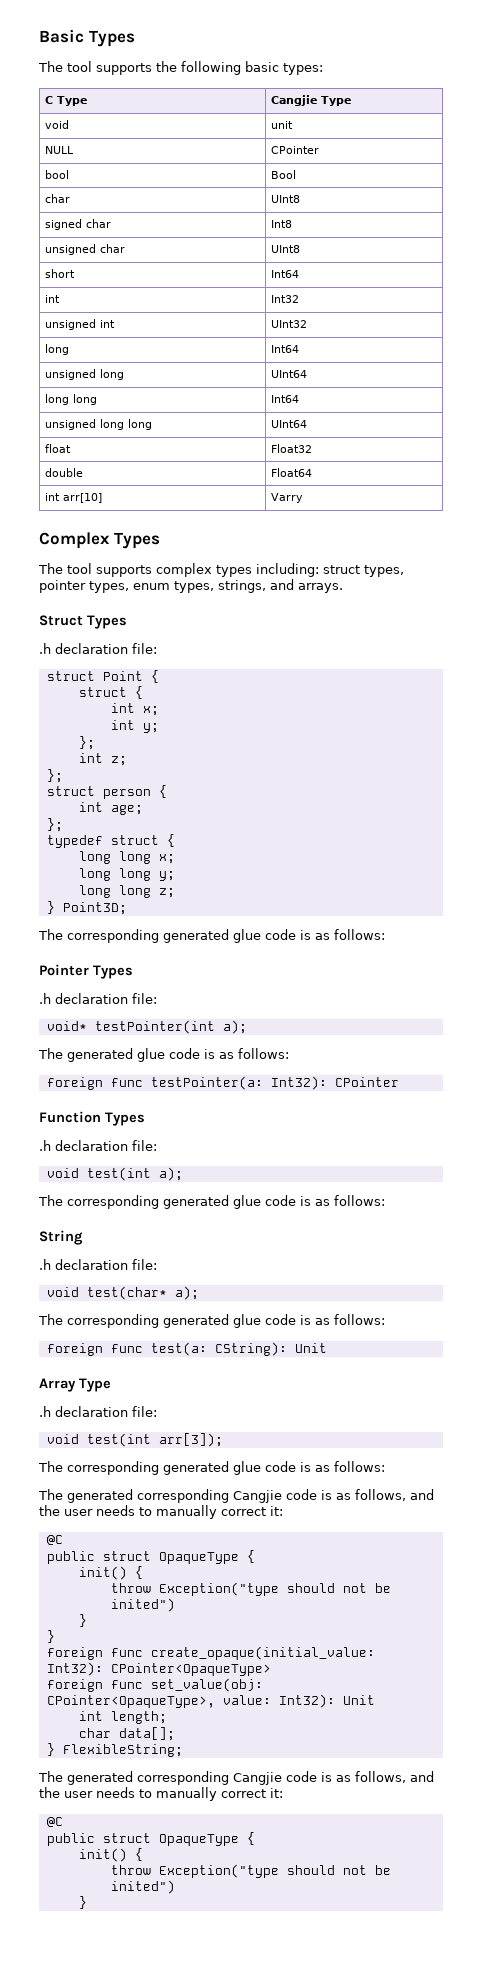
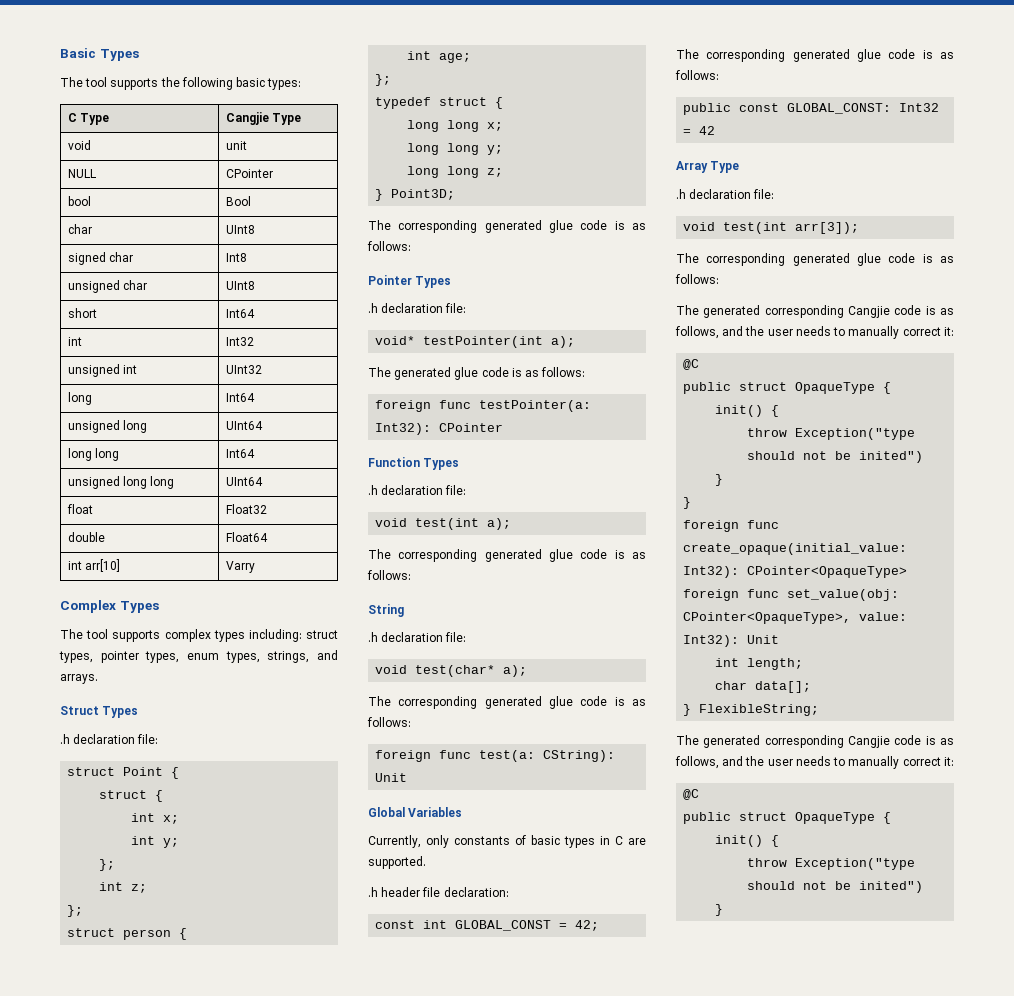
(327, 1348) none -> [368,807,463,817] [368,835,646,848] [368,856,426,869] [368,887,509,897] [375,920,600,931] [676,49,954,62] [675,70,719,80] [683,103,940,115] [683,126,716,135] // Global Variables // Currently, only constants of basic types in C are supported. // .h header file declaration: // const int GLOBAL_CONST = 42; // The corresponding generated glue code is as follows: // public const GLOBAL_CONST: Int32 = 42

